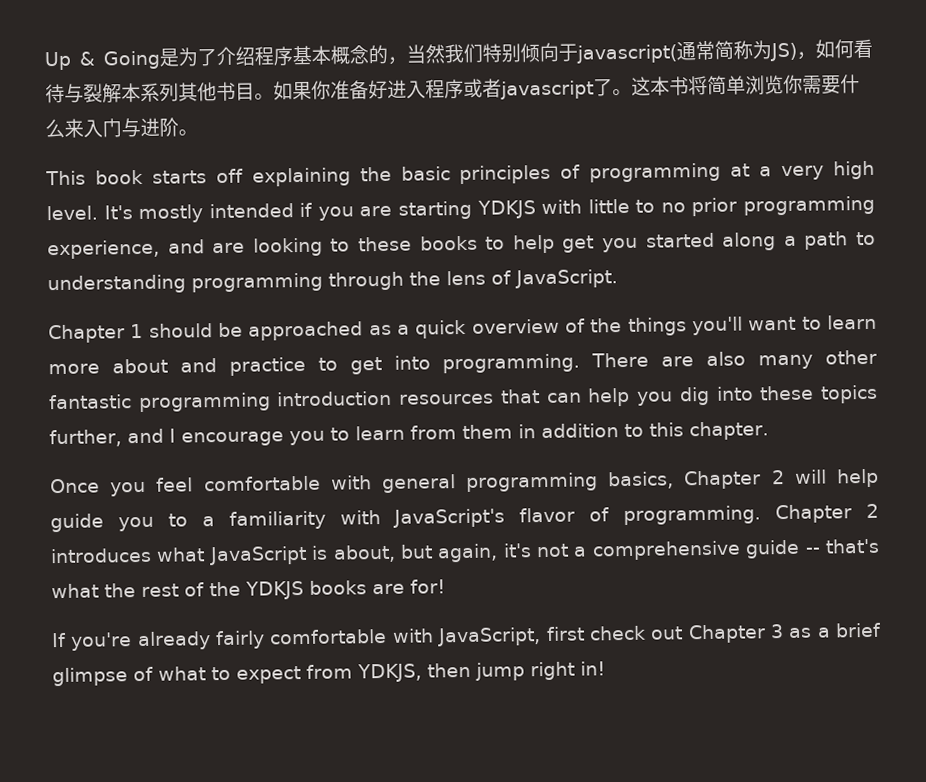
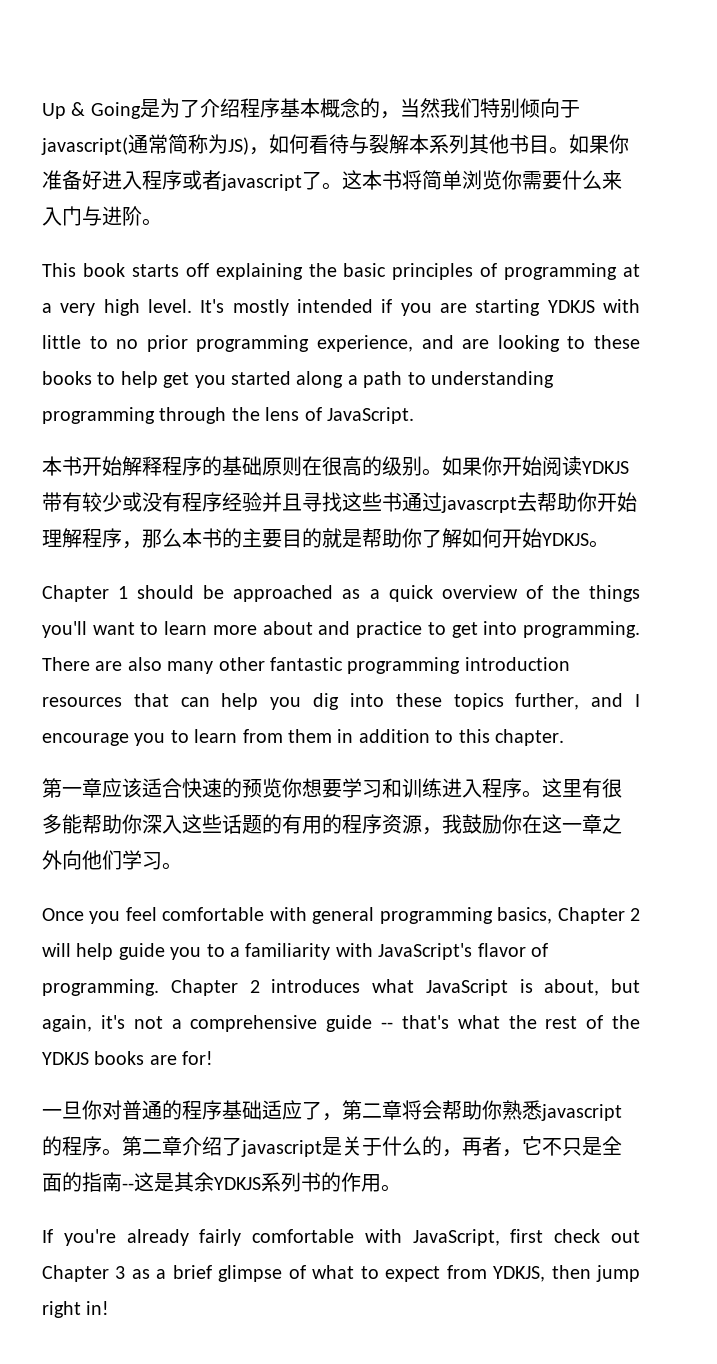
(618, 279) none -> [42,456,629,476] [42,492,637,513] [42,528,609,549] // 本书开始解释程序的基础原则在很高的级别。如果你开始阅读YDKJS带有较少或没有程序经验并且寻找这些书通过javascrpt去帮助你开始理解程序，那么本书的主要目的就是帮助你了解如何开始YDKJS。
(769, 431) none -> [42,778,622,798] [42,814,622,835] [42,850,182,870] // 第一章应该适合快速的预览你想要学习和训练进入程序。这里有很多能帮助你深入这些话题的有用的程序资源，我鼓励你在这一章之外向他们学习。
(446, 586) none -> [42,1100,622,1121] [42,1136,622,1157] [42,1172,401,1192] // 一旦你对普通的程序基础适应了，第二章将会帮助你熟悉javascript的程序。第二章介绍了javascript是关于什么的，再者，它不只是全面的指南--这是其余YDKJS系列书的作用。

